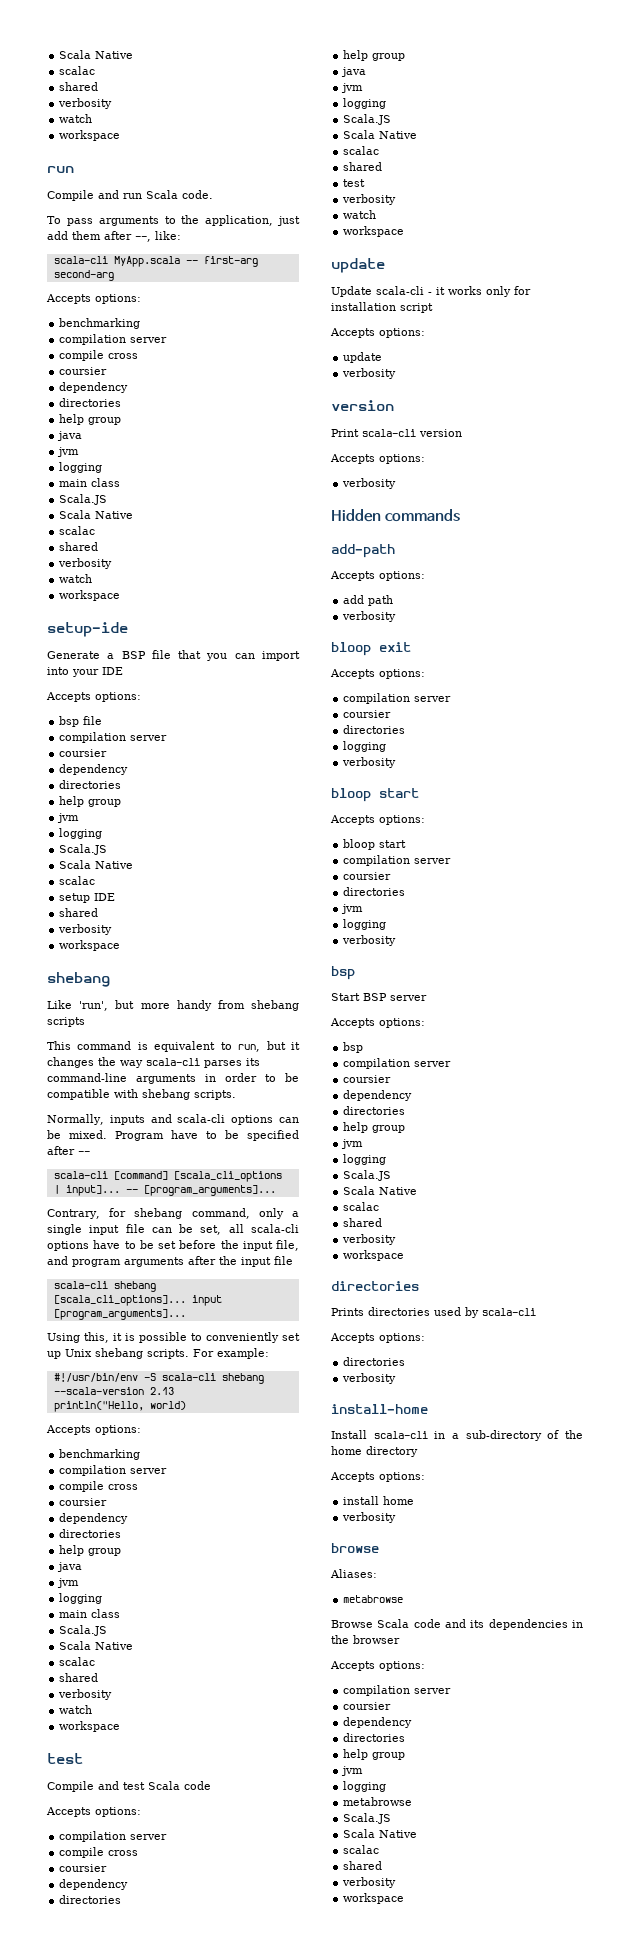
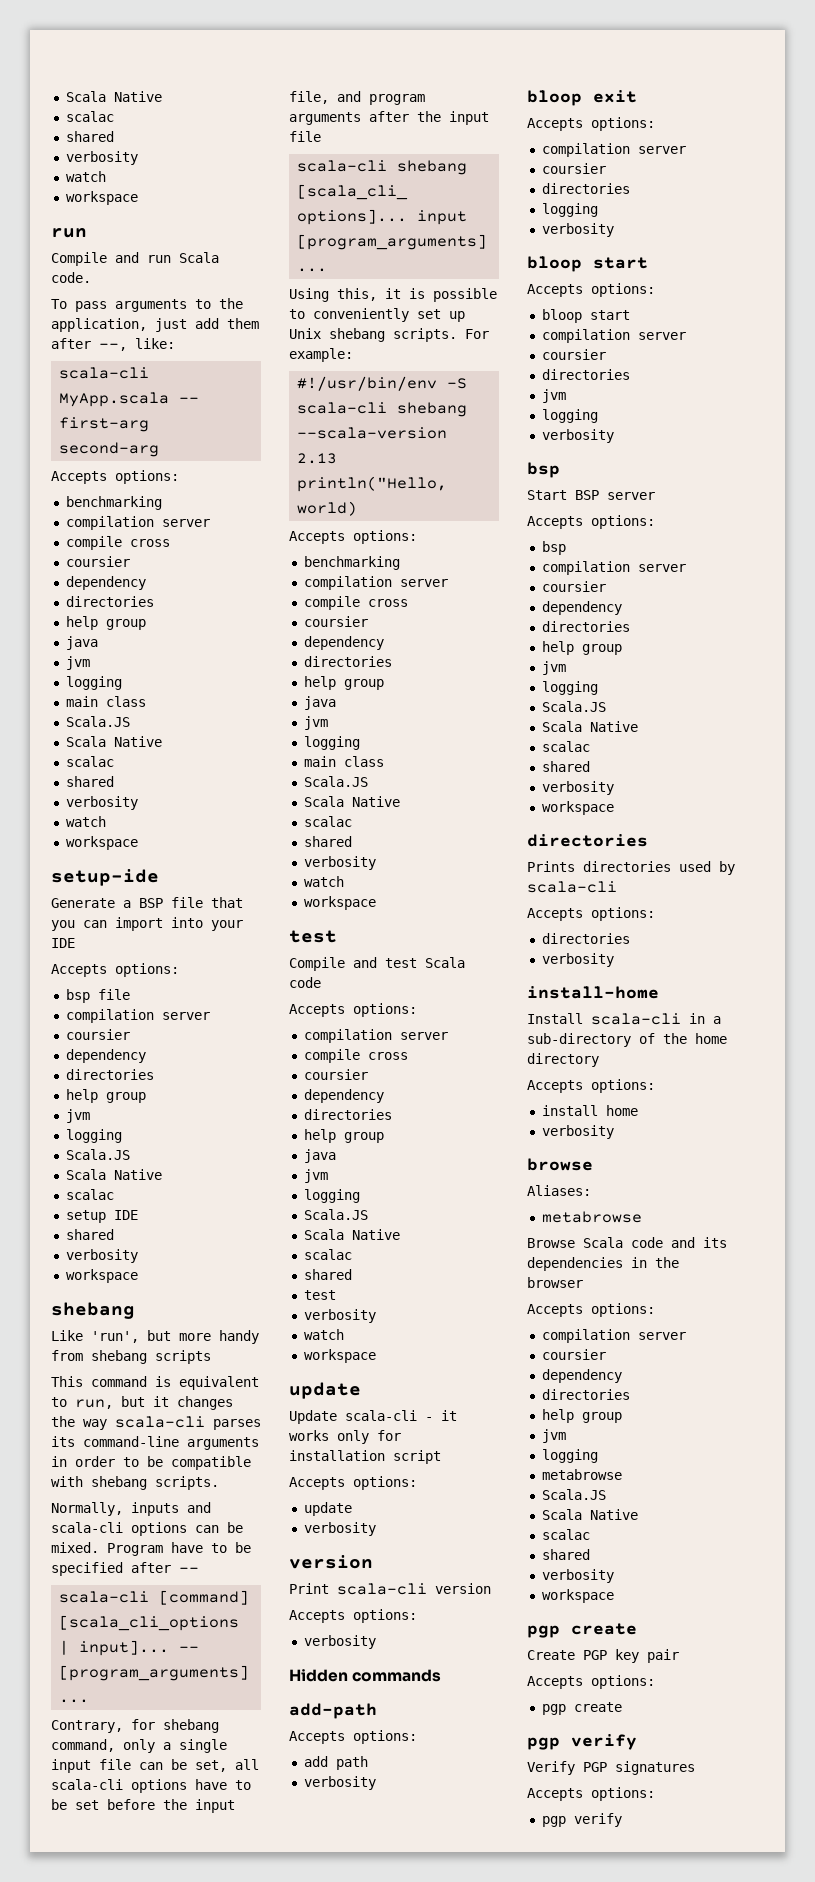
(405, 1898) none -> [527,1623,637,1638] [527,1649,679,1663] [527,1675,655,1689] [541,1702,622,1715] [527,1734,637,1750] [527,1761,695,1775] [527,1787,655,1801] [541,1813,622,1827] // pgp create // Create PGP key pair // Accepts options: // pgp create // pgp verify // Verify PGP signatures // Accepts options: // pgp verify

